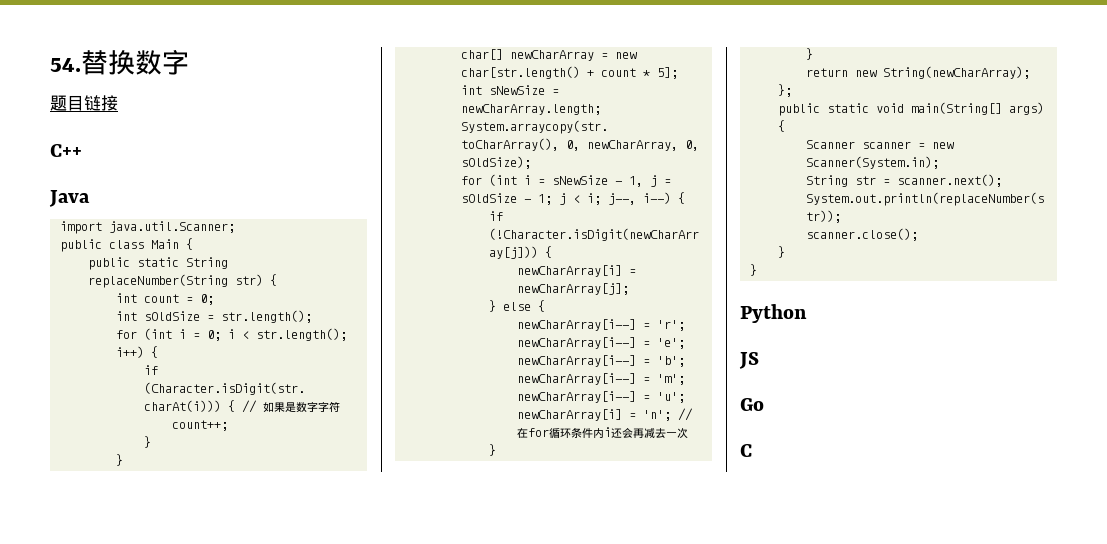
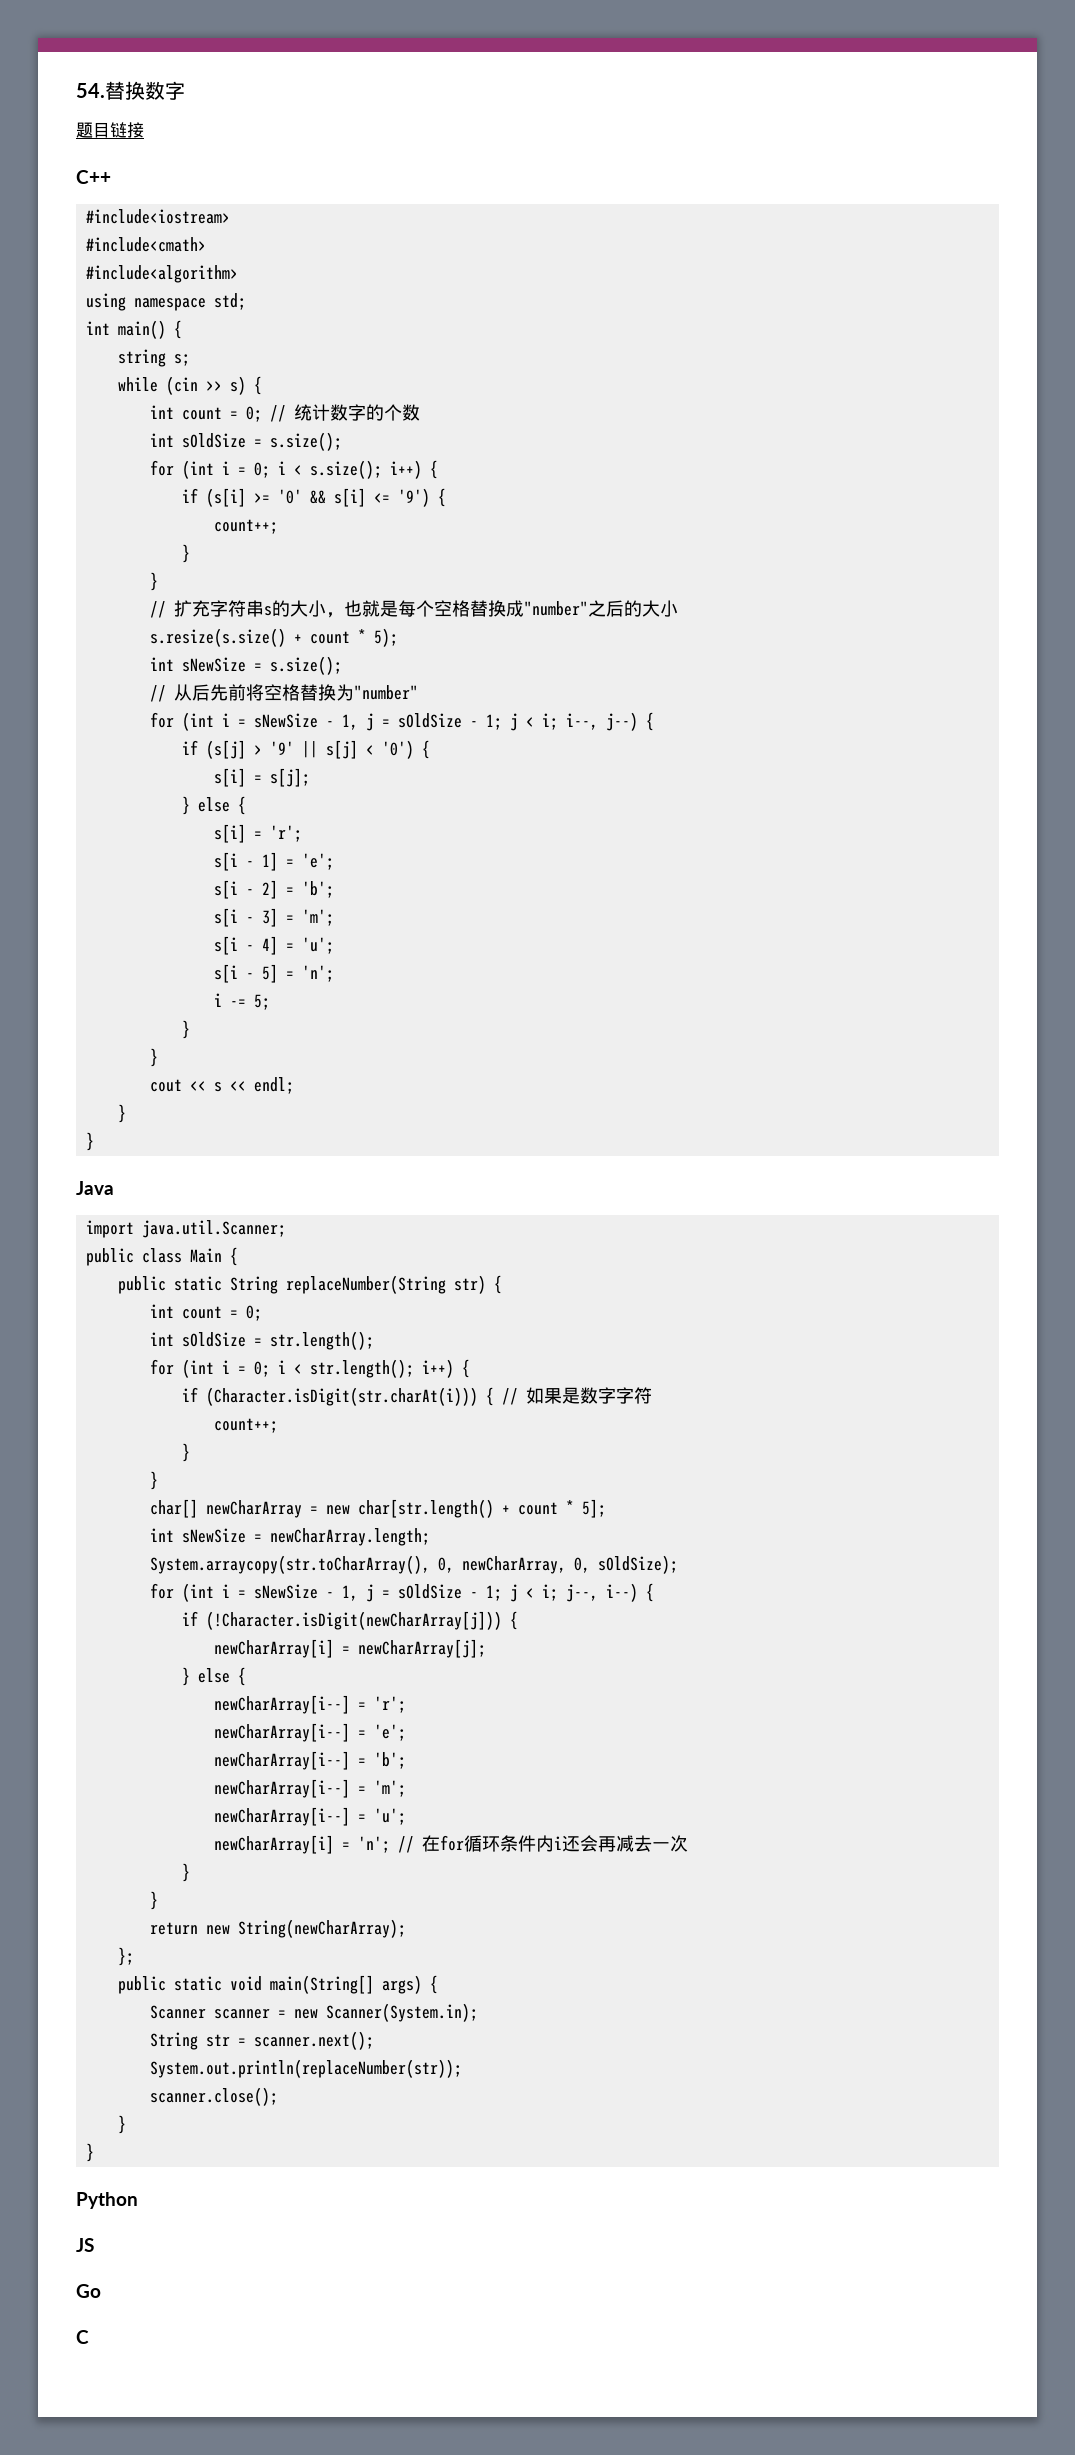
(82, 150) none -> [86,209,231,224] [86,237,207,252] [86,265,239,283] [86,293,247,311] [86,320,183,339] [118,349,191,367] [118,376,263,395] [150,404,421,422] [150,432,343,451] [150,460,439,479] [182,488,447,507] [214,519,279,534] [182,544,191,563] [150,572,159,591] [150,600,679,618] [150,628,399,647] [150,656,343,675] [150,684,419,702] [150,712,655,731] [182,740,431,759] [214,768,311,787] [182,796,247,815] [214,824,303,843] [214,852,335,871] [214,880,335,899] [214,908,335,927] [214,936,335,955] [214,964,335,983] [214,993,271,1010] [182,1020,191,1039] [150,1048,159,1067] [150,1077,295,1094] [118,1104,127,1123] [86,1132,95,1151] // #include<iostream> // #include<cmath> // #include<algorithm> // using namespace std; // int main() { // string s; // while (cin >> s) { // int count = 0; // 统计数字的个数 // int sOldSize = s.size(); // for (int i = 0; i < s.size(); i++) { // if (s[i] >= '0' && s[i] <= '9') { // count++; // } // } // // 扩充字符串s的大小，也就是每个空格替换成"number"之后的大小 // s.resize(s.size() + count * 5); // int sNewSize = s.size(); // // 从后先前将空格替换为"number" // for (int i = sNewSize - 1, j = sOldSize - 1; j < i; i--, j--) { // if (s[j] > '9' || s[j] < '0') { // s[i] = s[j]; // } else { // s[i] = 'r'; // s[i - 1] = 'e'; // s[i - 2] = 'b'; // s[i - 3] = 'm'; // s[i - 4] = 'u'; // s[i - 5] = 'n'; // i -= 5; // } // } // cout << s << endl; // } // }

